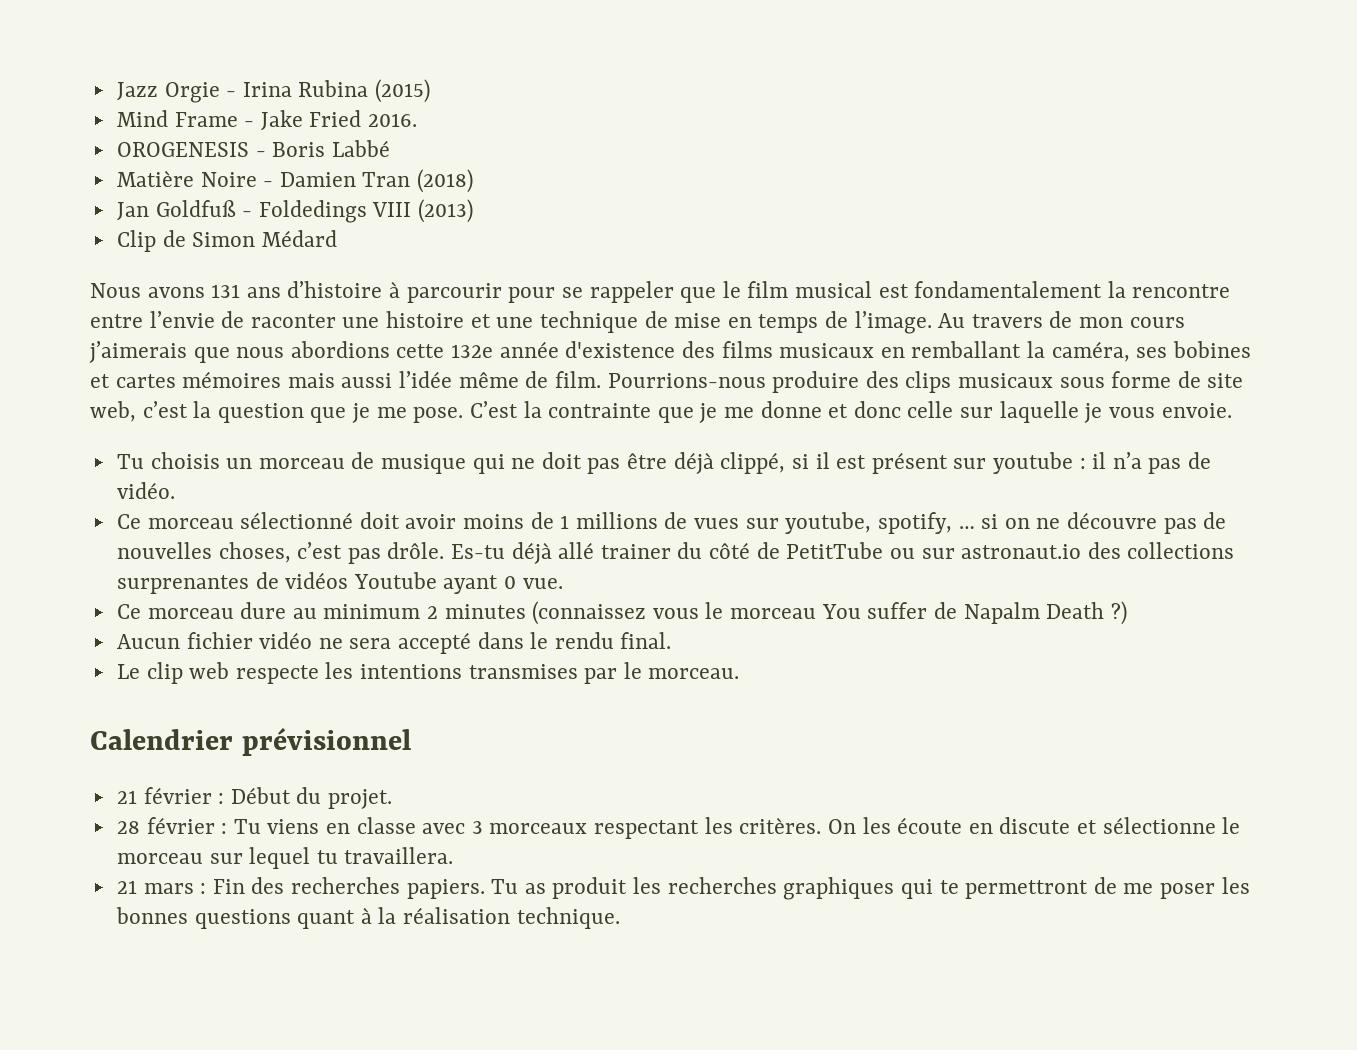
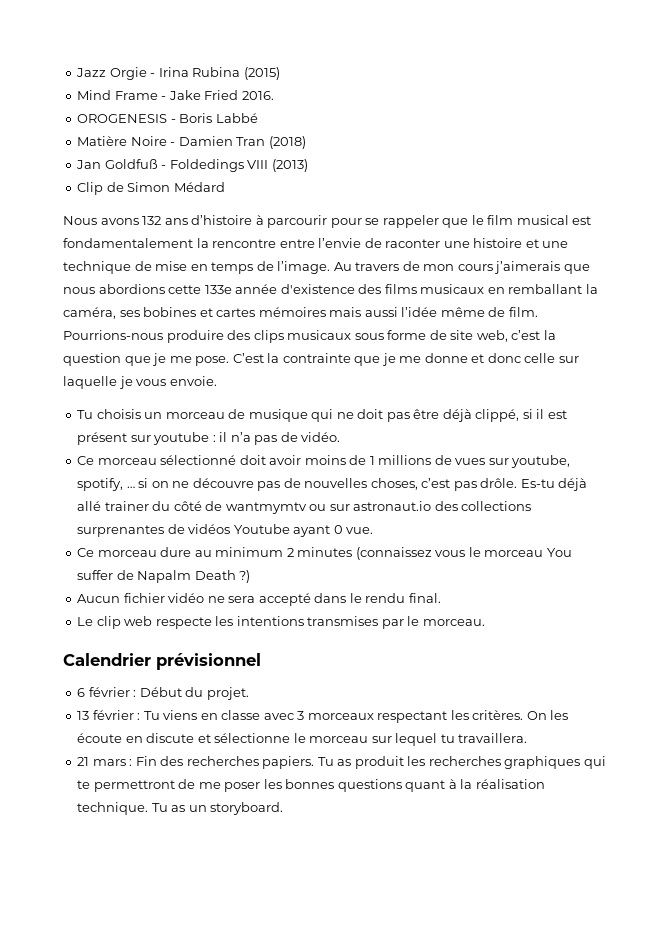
[211,284,241,298] 131 -> [142,216,162,225] 132
[451,344,494,358] 132e -> [204,285,232,294] 133e
[786,542,884,559] PetitTube -> [225,502,307,514] wantmymtv
[116,790,137,804] 21 -> [77,688,86,697] 6
[116,821,140,834] 28 -> [77,711,90,720] 13
(620, 918) none -> [151,802,284,815] Tu as un storyboard.

